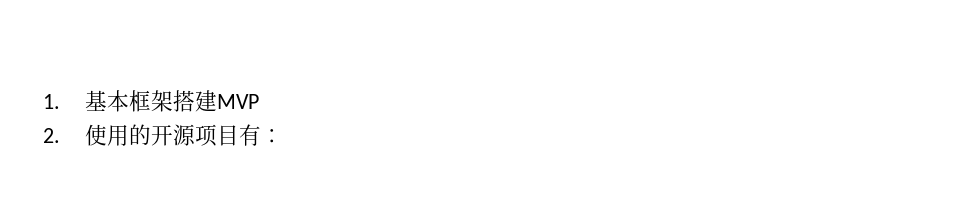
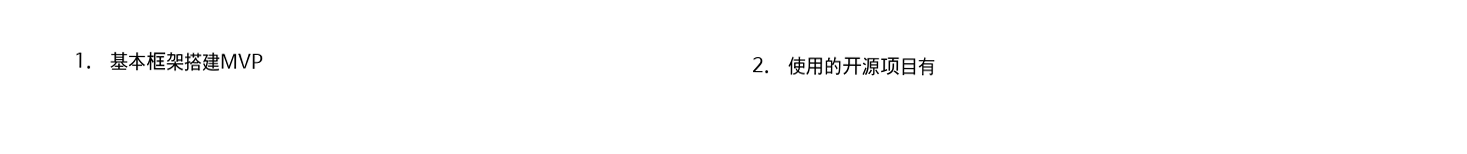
[261,129,284,143] ： -> (937, 67) none

